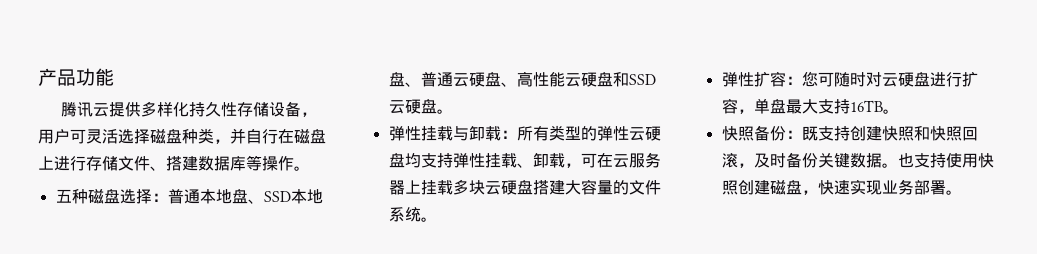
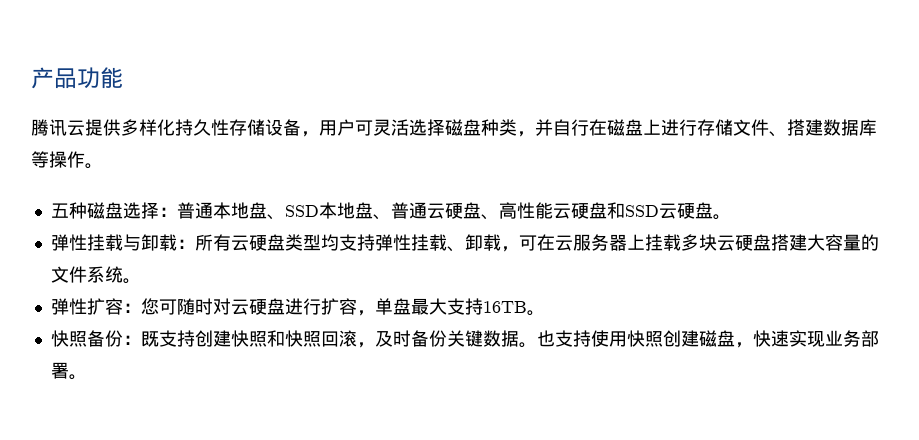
[548,125,661,141] [388,153,405,168] 类型的弹性云硬盘 -> [230,234,321,251] 云硬盘类型

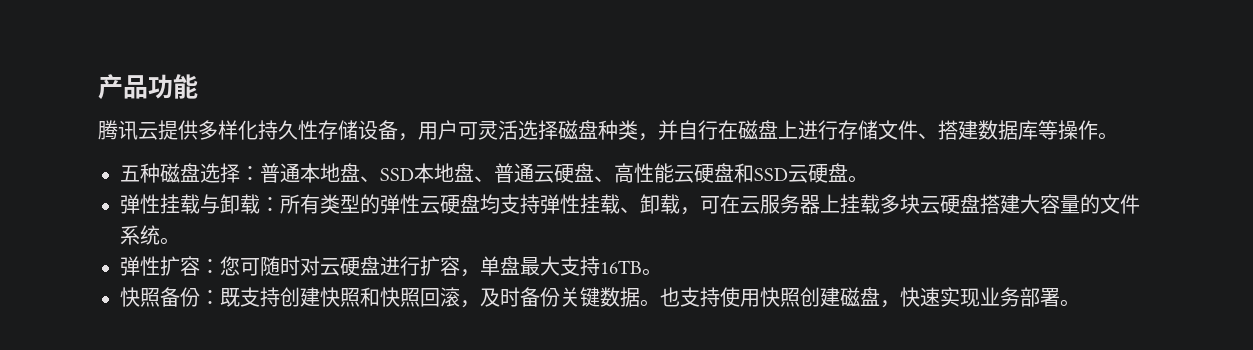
[230,234,321,251] 云硬盘类型 -> [320,194,480,214] 类型的弹性云硬盘

